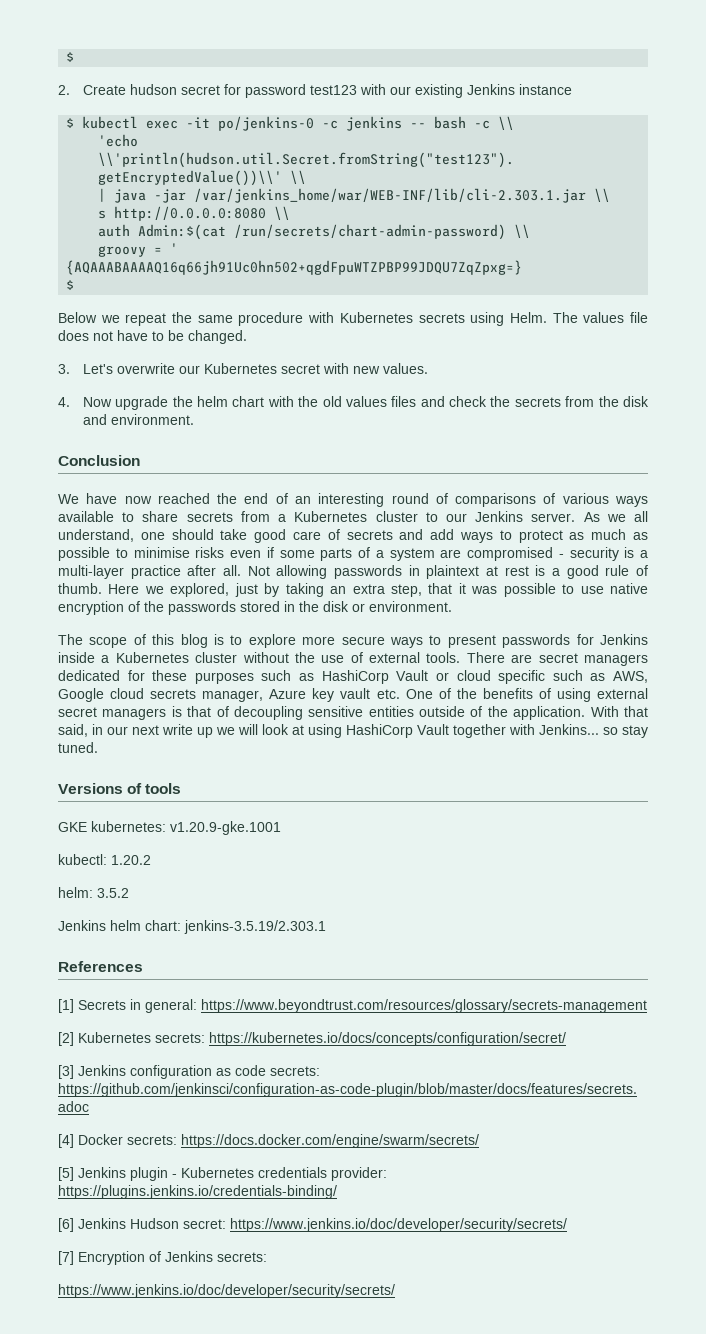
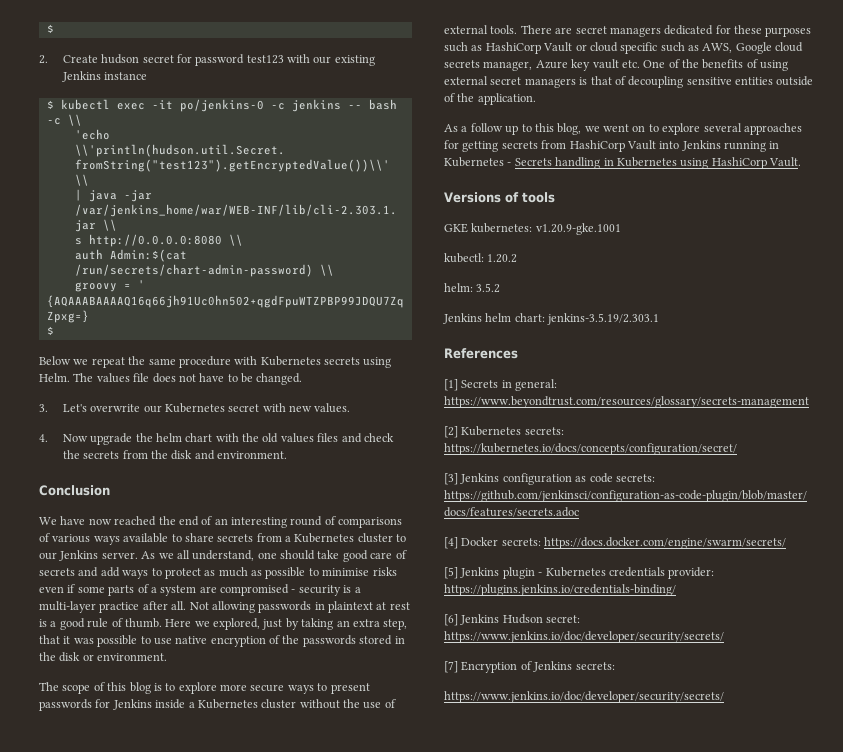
[590,706,648,717] [58,724,648,738] [58,742,98,753] With that said, in our next write up we will look at using HashiCorp Vault together with Jenkins... so stay tuned. -> [444,123,802,135] [444,140,780,152] [444,157,801,169] // As a follow up to this blog, we went on to explore several approaches for getting secrets from HashiCorp Vault into Jenkins running in Kubernetes - Secrets handling in Kubernetes using HashiCorp Vault.

